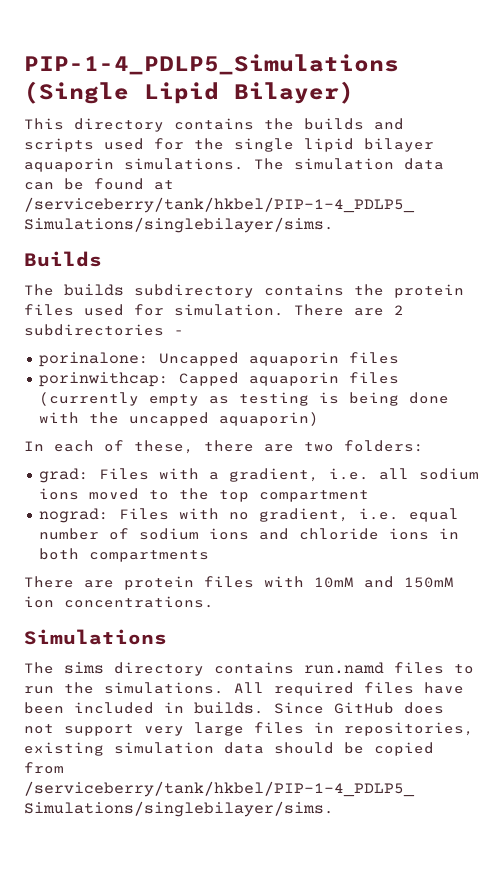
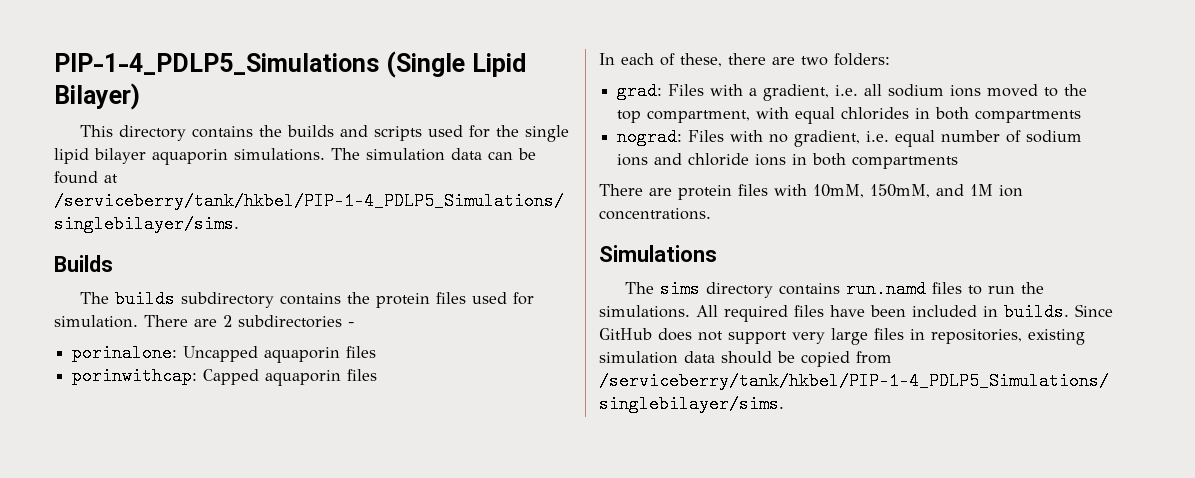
[38,392,449,406] [38,412,319,426] (currently empty as testing is being done with the uncapped aquaporin) -> (378, 375) none
[258,490,369,502] compartment -> [647,107,1082,124] compartment, with equal chlorides in both compartments
[314,576,454,588] 10mM and 150mM -> [813,184,993,198] 10mM, 150mM, and 1M

